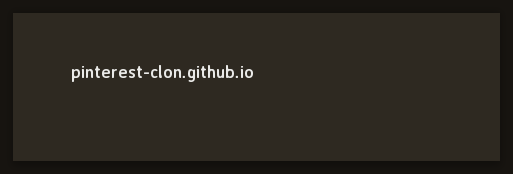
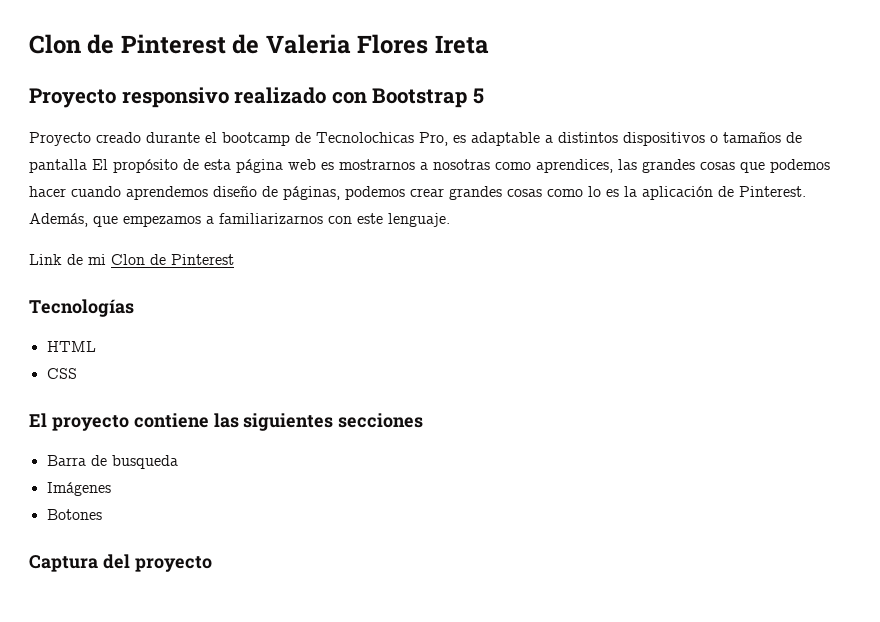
[71,65,254,82] pinterest-clon.github.io -> [29,34,489,54] [29,87,484,108] [29,131,802,146] [29,159,830,173] [29,185,806,200] [29,213,450,227] [29,254,234,265] [29,299,134,317] [46,341,96,352] [46,368,77,379] [29,413,424,431] [46,455,178,469] [46,482,111,496] [46,509,102,520] [29,554,212,572] Clon de Pinterest de Valeria Flores Ireta // Proyecto responsivo realizado con Bootstrap 5 // Proyecto creado durante el bootcamp de Tecnolochicas Pro, es adaptable a distintos dispositivos o tamaños de pantalla El propósito de esta página web es mostrarnos a nosotras como aprendices, las grandes cosas que podemos hacer cuando aprendemos diseño de páginas, podemos crear grandes cosas como lo es la aplicación de Pinterest. Además, que empezamos a familiarizarnos con este lenguaje. // Link de mi Clon de Pinterest // Tecnologías // HTML // CSS // El proyecto contiene las siguientes secciones // Barra de busqueda // Imágenes // Botones // Captura del proyecto

